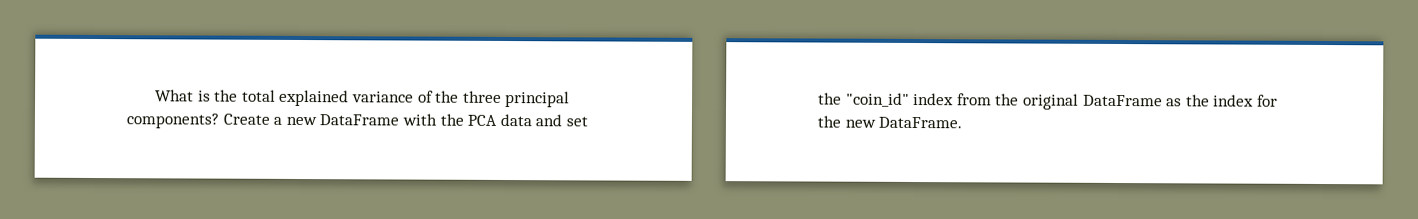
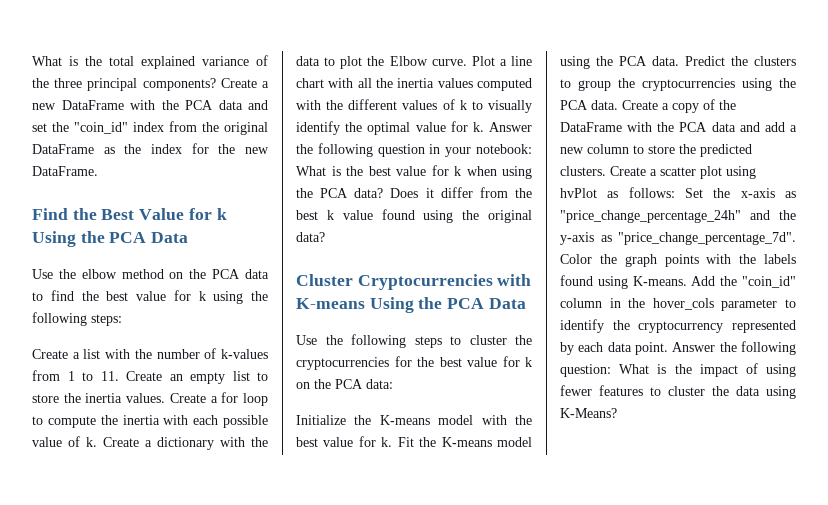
(963, 122) none -> [32,208,227,220] [32,231,189,247] [32,269,269,279] [32,290,268,304] [32,312,122,326] [32,348,268,359] [32,370,268,384] [32,392,268,406] [32,415,268,428] [32,436,268,450] [296,56,532,69] [296,78,532,91] [296,99,532,113] [296,121,532,135] [296,143,532,157] [296,165,532,179] [296,187,532,198] [296,209,532,223] [296,232,325,242] [296,274,532,290] [296,297,526,313] [296,334,532,348] [296,356,532,370] [296,379,393,389] [296,415,532,425] [296,436,532,447] [560,56,796,69] [560,78,796,91] [560,99,736,113] [560,122,797,132] [560,144,752,157] [560,166,756,179] [560,187,796,198] [560,210,796,223] [560,232,796,245] [560,254,796,267] [560,275,796,289] [560,298,796,311] [560,319,796,333] [560,341,796,355] [560,363,796,377] [560,385,796,399] [560,408,617,418] // Find the Best Value for k Using the PCA Data // Use the elbow method on the PCA data to find the best value for k using the following steps: // Create a list with the number of k-values from 1 to 11. Create an empty list to store the inertia values. Create a for loop to compute the inertia with each possible value of k. Create a dictionary with the data to plot the Elbow curve. Plot a line chart with all the inertia values computed with the different values of k to visually identify the optimal value for k. Answer the following question in your notebook: What is the best value for k when using the PCA data? Does it differ from the best k value found using the original data? // Cluster Cryptocurrencies with K-means Using the PCA Data // Use the following steps to cluster the cryptocurrencies for the best value for k on the PCA data: // Initialize the K-means model with the best value for k. Fit the K-means model using the PCA data. Predict the clusters to group the cryptocurrencies using the PCA data. Create a copy of the DataFrame with the PCA data and add a new column to store the predicted clusters. Create a scatter plot using hvPlot as follows: Set the x-axis as "price_change_percentage_24h" and the y-axis as "price_change_percentage_7d". Color the graph points with the labels found using K-means. Add the "coin_id" column in the hover_cols parameter to identify the cryptocurrency represented by each data point. Answer the following question: What is the impact of using fewer features to cluster the data using K-Means?

